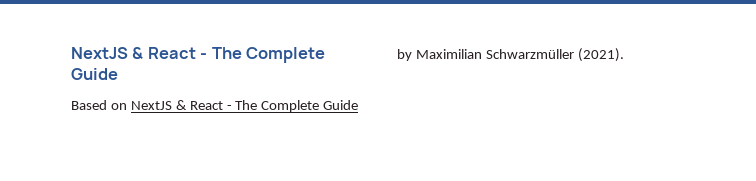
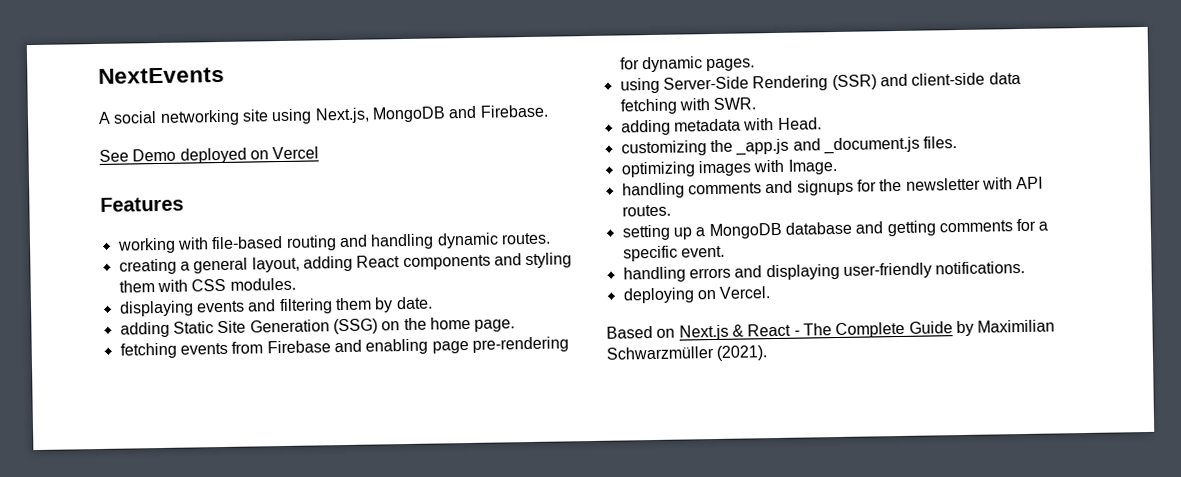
[71,47,326,63] [71,68,118,80] NextJS & React - The Complete Guide -> [98,66,225,84] [98,104,549,126] [99,146,320,164] [100,196,184,212] [116,232,551,254] [118,252,573,275] [118,277,296,293] [118,296,433,317] [119,316,516,338] [119,336,569,359] [619,56,756,73] [619,72,1021,94] [619,97,757,115] [620,117,822,136] [620,136,958,157] [620,158,837,178] [621,176,1044,199] [621,204,671,217] [621,218,1049,241] [622,245,725,262] [622,260,1026,283] [622,286,771,304] NextEvents // A social networking site using Next.js, MongoDB and Firebase. // See Demo deployed on Vercel // Features // working with file-based routing and handling dynamic routes. // creating a general layout, adding React components and styling them with CSS modules. // displaying events and filtering them by date. // adding Static Site Generation (SSG) on the home page. // fetching events from Firebase and enabling page pre-rendering for dynamic pages. // using Server-Side Rendering (SSR) and client-side data fetching with SWR. // adding metadata with Head. // customizing the _app.js and _document.js files. // optimizing images with Image. // handling comments and signups for the newsletter with API routes. // setting up a MongoDB database and getting comments for a specific event. // handling errors and displaying user-friendly notifications. // deploying on Vercel.
[130,101,172,110] NextJS -> [678,324,729,341] Next.js

